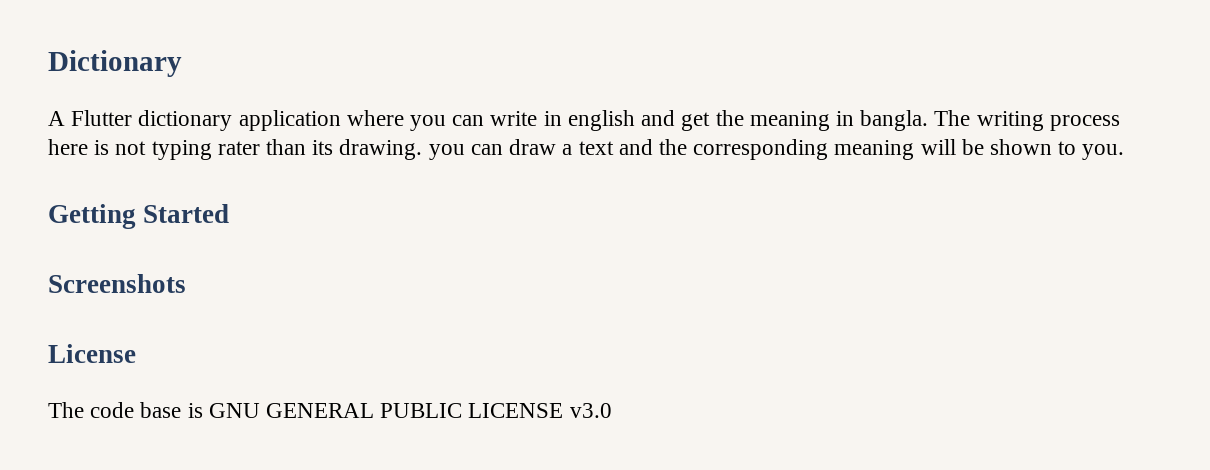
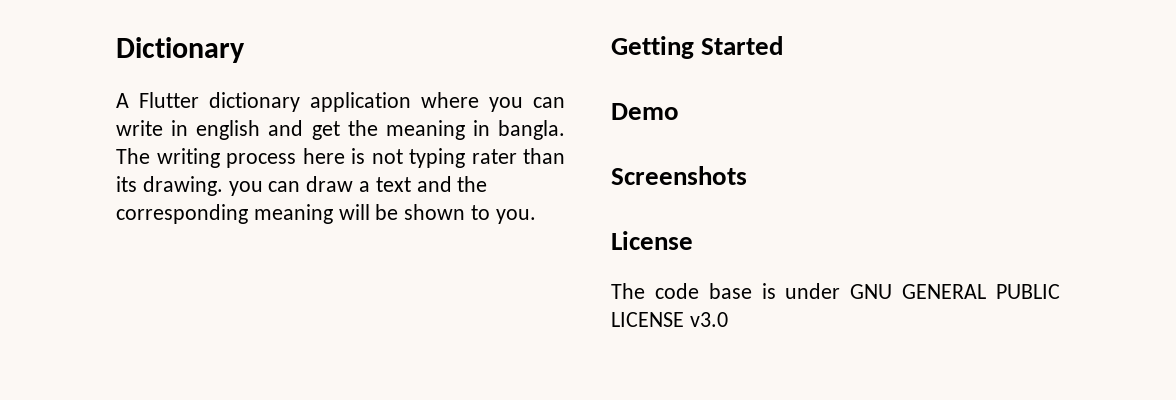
(230, 213) none -> [611,103,679,120] // Demo
(203, 410) none -> [785,283,841,299] under

